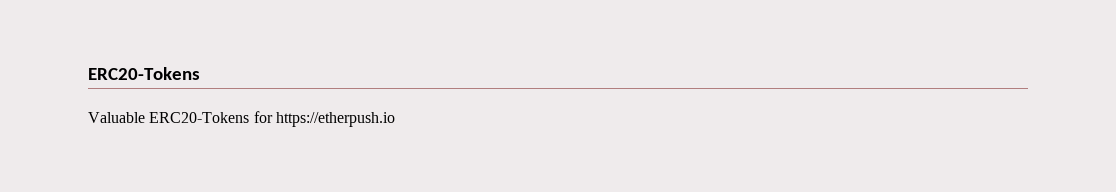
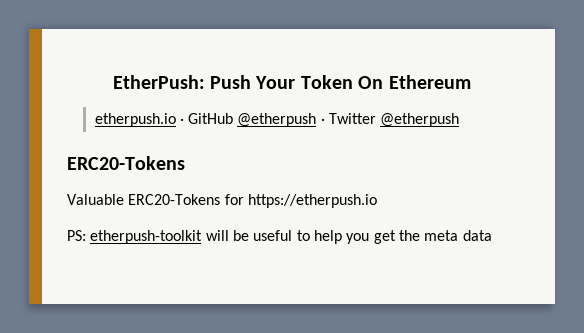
(88, 73) none -> [112,75,471,89] [94,113,460,127] EtherPush: Push Your Token On Ethereum // etherpush.io · GitHub @etherpush · Twitter @etherpush //
(395, 119) none -> [67,230,492,244] // PS: etherpush-toolkit will be useful to help you get the meta data

